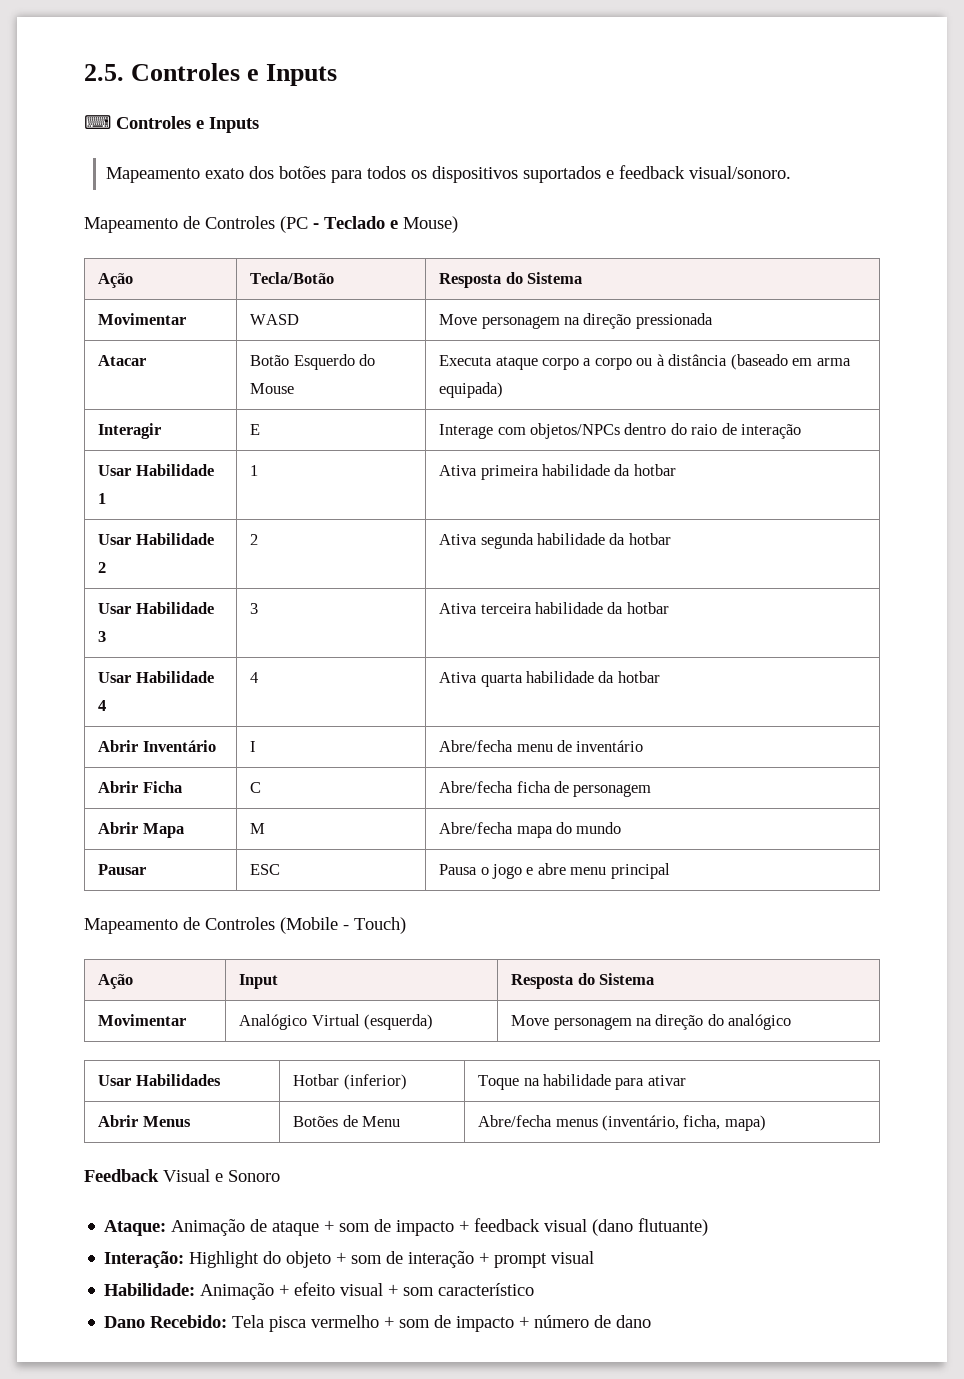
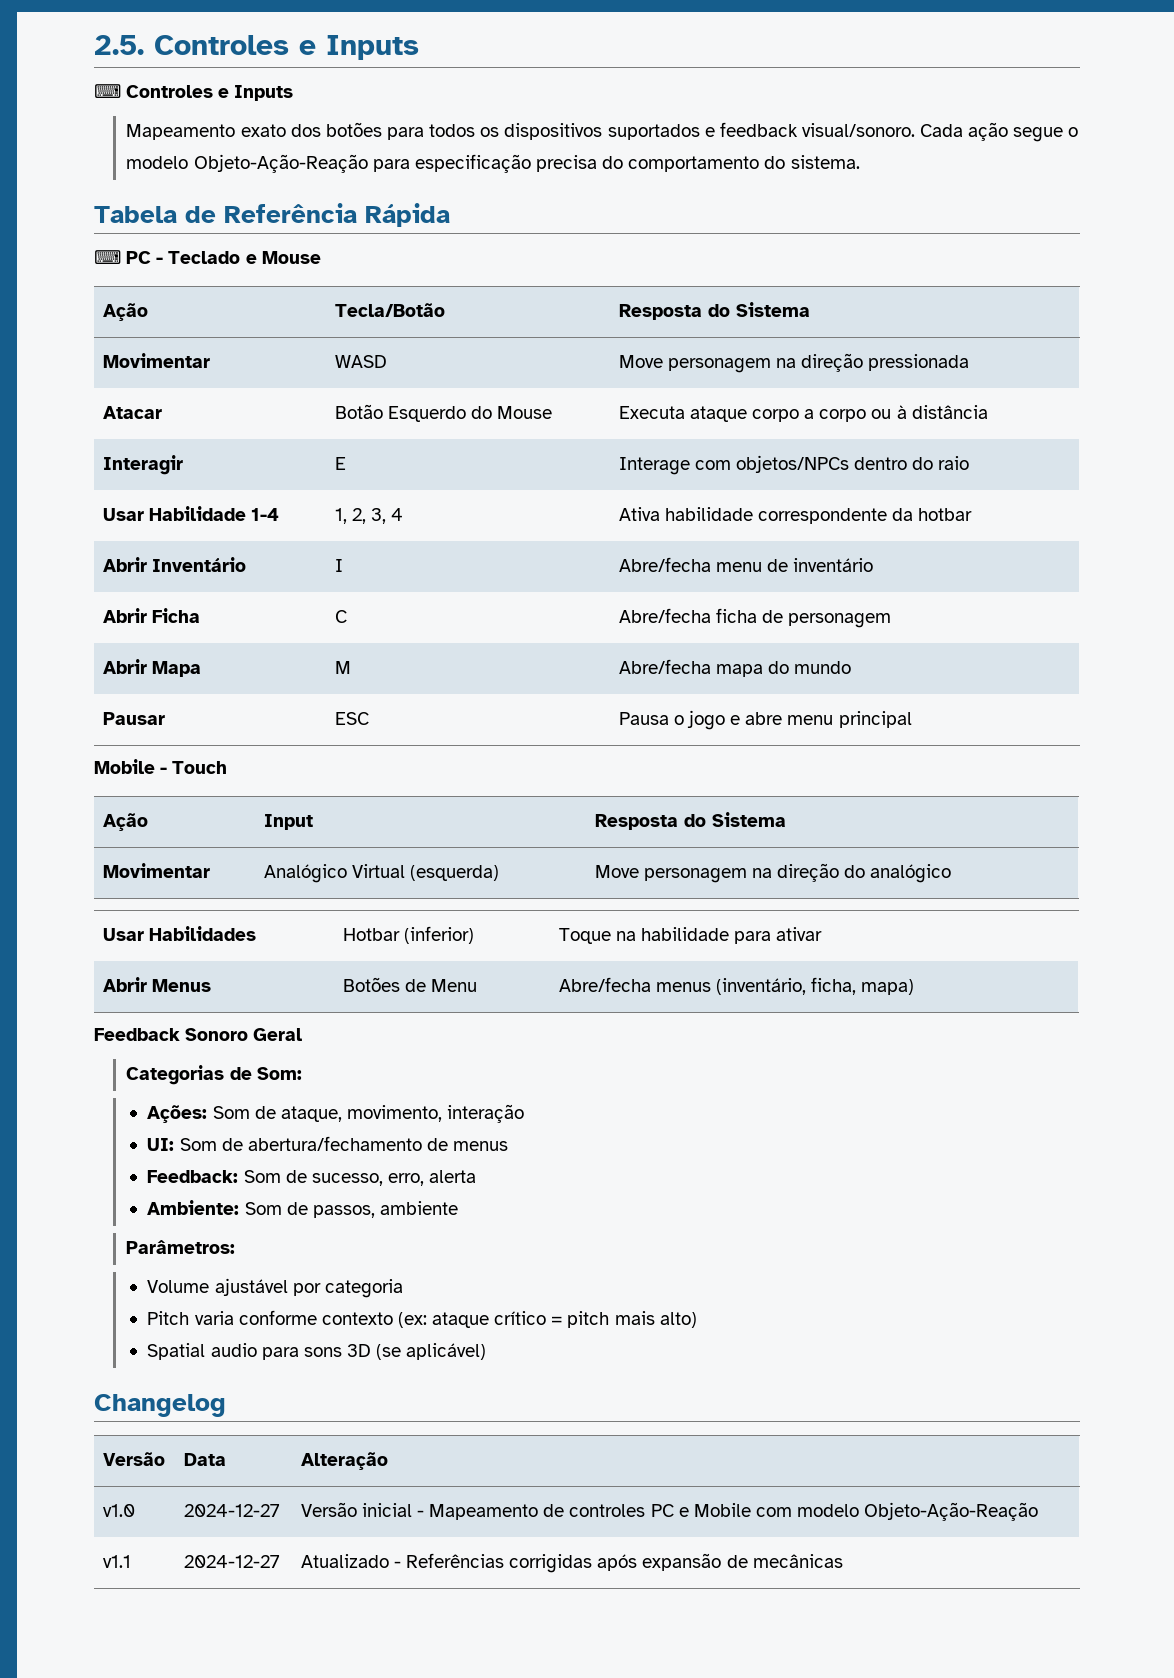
[84,216,308,233] // Mapeamento de Controles (PC -> [920,122,1079,142] [126,154,860,173] [94,203,450,227] [94,250,152,264] Cada ação segue o modelo Objeto-Ação-Reação para especificação precisa do comportamento do sistema. // Tabela de Referência Rápida // ⌨ PC
[403,216,458,233] Mouse) -> [261,251,321,264] Mouse
[730,354,851,370] [439,382,504,398] (baseado em arma equipada) -> (988, 412) none
[721,423,802,439] [98,464,214,476] [98,493,107,504] [250,465,259,476] [439,464,676,480] [98,533,214,545] [98,562,107,573] [250,534,259,545] [439,533,671,549] [98,602,214,614] [98,631,107,642] [250,603,259,614] [439,602,669,614] [98,671,214,683] [98,700,107,711] de interação // Usar Habilidade 1 | 1 | Ativa primeira habilidade da hotbar // Usar Habilidade 2 | 2 | Ativa segunda habilidade da hotbar // Usar Habilidade 3 | 3 | Ativa terceira habilidade da hotbar // Usar Habilidade 4 | -> [102,506,279,521] [334,508,386,524] // Usar Habilidade 1-4 | 1, 2, 3,
[480,671,595,687] quarta habilidade -> [664,507,887,524] habilidade correspondente
[84,917,406,934] Mapeamento de Controles (Mobile - Touch) -> [94,759,228,774] Mobile - Touch
[163,1169,280,1182] [104,1218,709,1236] [104,1251,595,1268] [104,1282,535,1300] [104,1315,652,1332] Visual e Sonoro // Ataque: Animação de ataque + som de impacto + feedback visual (dano flutuante) // Interação: Highlight do objeto + som de interação + prompt visual // Habilidade: Animação + efeito visual + som característico // Dano Recebido: Tela pisca vermelho + som de impacto + número de dano -> [185,1028,303,1041] [126,1065,302,1085] [147,1104,525,1123] [147,1136,509,1151] [147,1170,477,1186] [147,1200,458,1218] [126,1240,236,1254] [147,1278,403,1298] [147,1310,697,1328] [147,1343,487,1360] [94,1394,226,1417] [102,1452,165,1466] [183,1453,226,1466] [300,1452,388,1470] [102,1504,135,1517] [183,1504,280,1517] [300,1502,1039,1521] [102,1555,131,1568] [183,1555,280,1568] [300,1553,843,1573] Sonoro Geral // Categorias de Som: // Ações: Som de ataque, movimento, interação // UI: Som de abertura/fechamento de menus // Feedback: Som de sucesso, erro, alerta // Ambiente: Som de passos, ambiente // Parâmetros: // Volume ajustável por categoria // Pitch varia conforme contexto (ex: ataque crítico = pitch mais alto) // Spatial audio para sons 3D (se aplicável) // Changelog // Versão | Data | Alteração // v1.0 | 2024-12-27 | Versão inicial - Mapeamento de controles PC e Mobile com modelo Objeto-Ação-Reação // v1.1 | 2024-12-27 | Atualizado - Referências corrigidas após expansão de mecânicas

